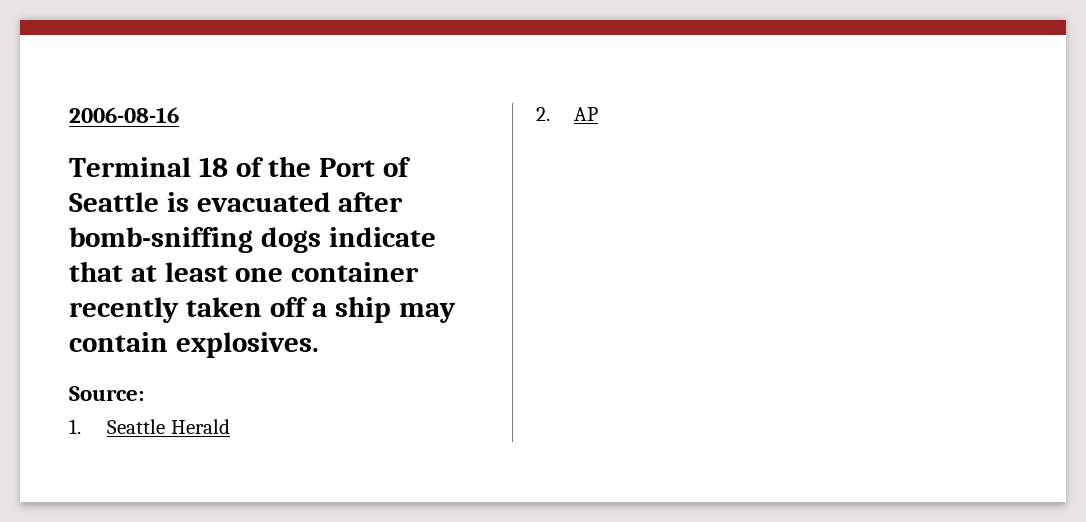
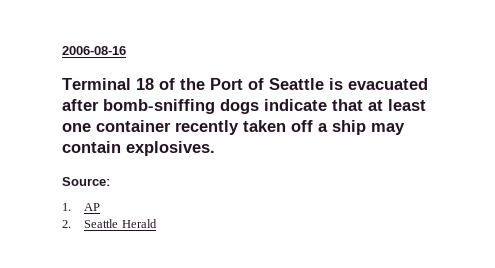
(81, 426) none -> [84,203,101,211] [62,220,71,228] AP // 2.
[536,107,599,121] // 2. AP -> (157, 223) none

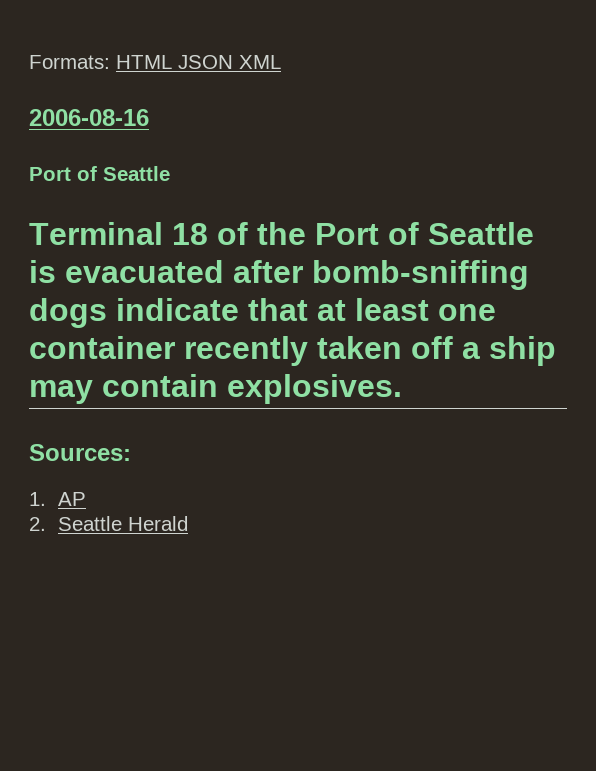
[62,46,126,55] 2006-08-16 -> [29,55,281,69] [29,109,149,126] [29,166,170,181] Formats: HTML JSON XML // 2006-08-16 // Port of Seattle
[62,177,110,186] Source: -> [29,444,131,461] Sources:

